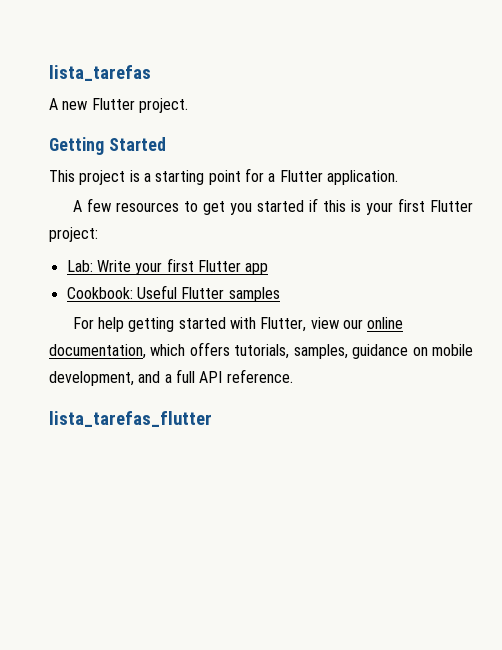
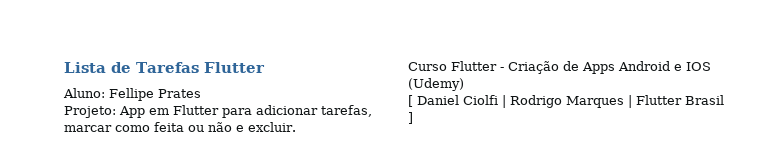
[49,65,151,81] [49,98,188,113] [49,137,166,155] [49,168,398,185] [72,198,474,215] [49,227,98,242] [66,258,269,275] [66,285,280,302] [72,317,404,332] [49,342,473,359] [49,369,293,386] [49,411,212,427] lista_tarefas // A new Flutter project. // Getting Started // This project is a starting point for a Flutter application. // A few resources to get you started if this is your first Flutter project: // Lab: Write your first Flutter app // Cookbook: Useful Flutter samples // For help getting started with Flutter, view our online documentation, which offers tutorials, samples, guidance on mobile development, and a full API reference. // lista_tarefas_flutter -> [64,62,265,73] [63,88,201,101] [64,105,372,118] [64,122,296,132] [408,61,711,74] [408,78,464,91] [408,95,724,108] [408,112,413,124] Lista de Tarefas Flutter // Aluno: Fellipe Prates // Projeto: App em Flutter para adicionar tarefas, marcar como feita ou não e excluir. // Curso Flutter - Criação de Apps Android e IOS (Udemy) // [ Daniel Ciolfi | Rodrigo Marques | Flutter Brasil ]

